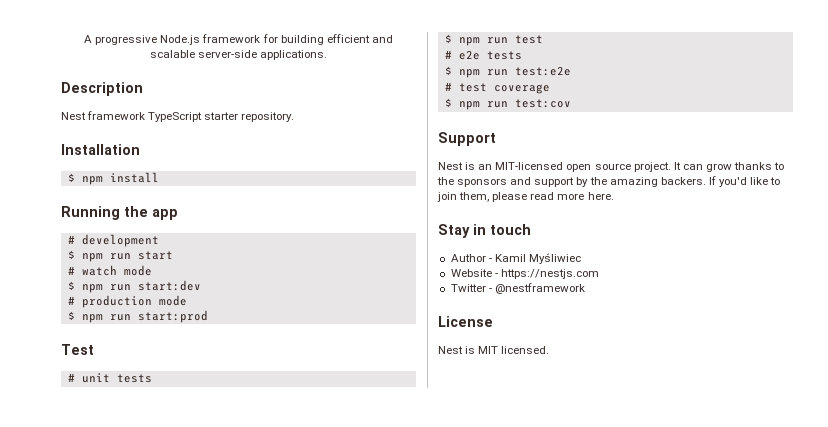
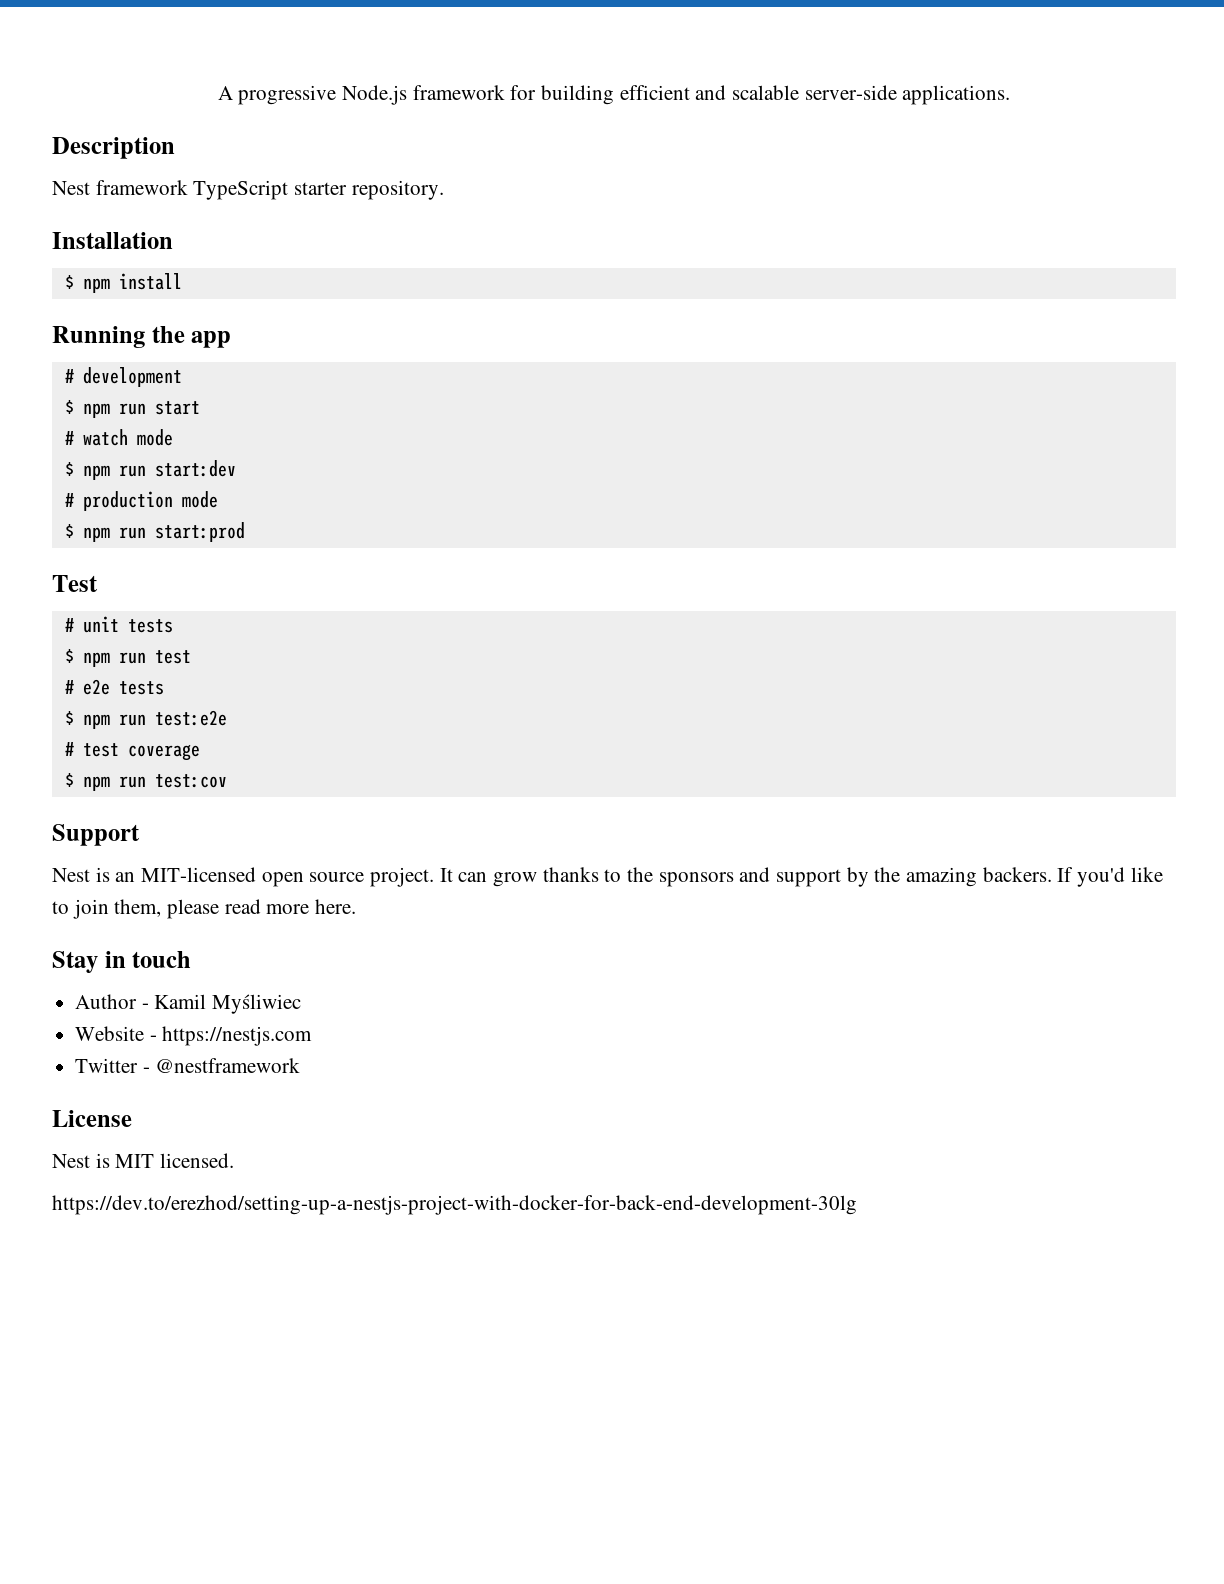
(550, 350) none -> [52,1195,857,1215] // https://dev.to/erezhod/setting-up-a-nestjs-project-with-docker-for-back-end-development-30lg

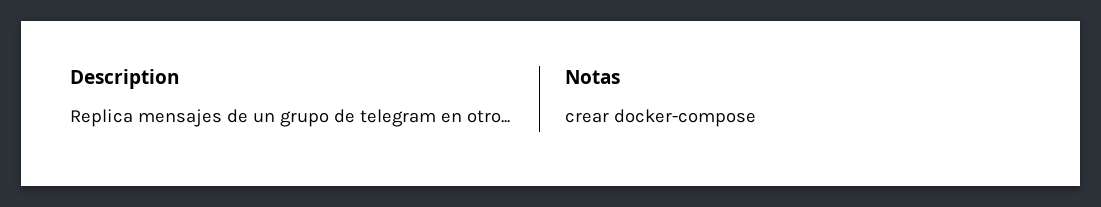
[217,85,1011,105] [52,137,175,159] [52,180,444,200] [52,232,173,249] [64,273,182,293] [52,326,232,348] [64,367,182,387] [64,400,200,418] [64,429,173,446] [64,460,236,480] [64,491,218,511] [64,522,245,542] [52,575,98,592] [64,616,173,633] [64,649,191,667] [64,679,164,695] [64,710,227,729] [64,742,200,761] [64,773,227,791] [52,824,140,846] [52,867,1163,887] [52,899,357,919] [52,951,192,973] [75,994,302,1014] [75,1026,313,1046] [75,1058,301,1073] [52,1110,132,1127] [52,1153,235,1168] [52,1195,857,1215] A progressive Node.js framework for building efficient and scalable server-side applications. // Description // Nest framework TypeScript starter repository. // Installation // $ npm install // Running the app // # development // $ npm run start // # watch mode // $ npm run start:dev // # production mode // $ npm run start:prod // Test // # unit tests // $ npm run test // # e2e tests // $ npm run test:e2e // # test coverage // $ npm run test:cov // Support // Nest is an MIT-licensed open source project. It can grow thanks to the sponsors and support by the amazing backers. If you'd like to join them, please read more here. // Stay in touch // Author - Kamil Myśliwiec // Website - https://nestjs.com // Twitter - @nestframework // License // Nest is MIT licensed. // https://dev.to/erezhod/setting-up-a-nestjs-project-with-docker-for-back-end-development-30lg -> [70,69,179,89] [70,109,510,127] [565,70,620,84] [565,109,756,127] Description // Replica mensajes de un grupo de telegram en otro... // Notas // crear docker-compose

